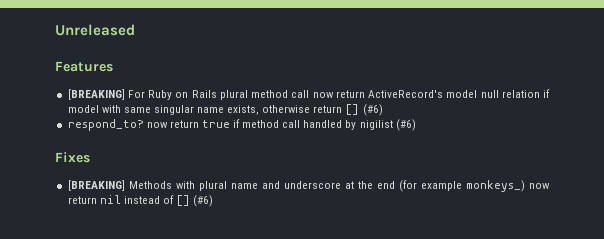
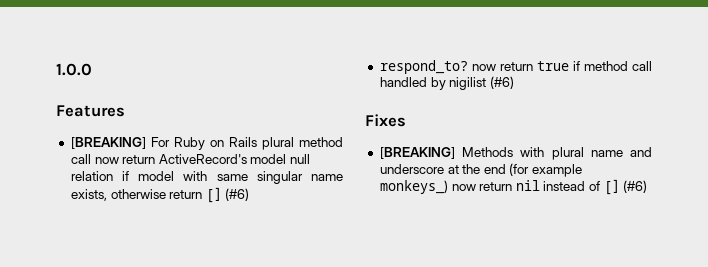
[55,24,135,36] Unreleased -> [56,63,92,76] 1.0.0

